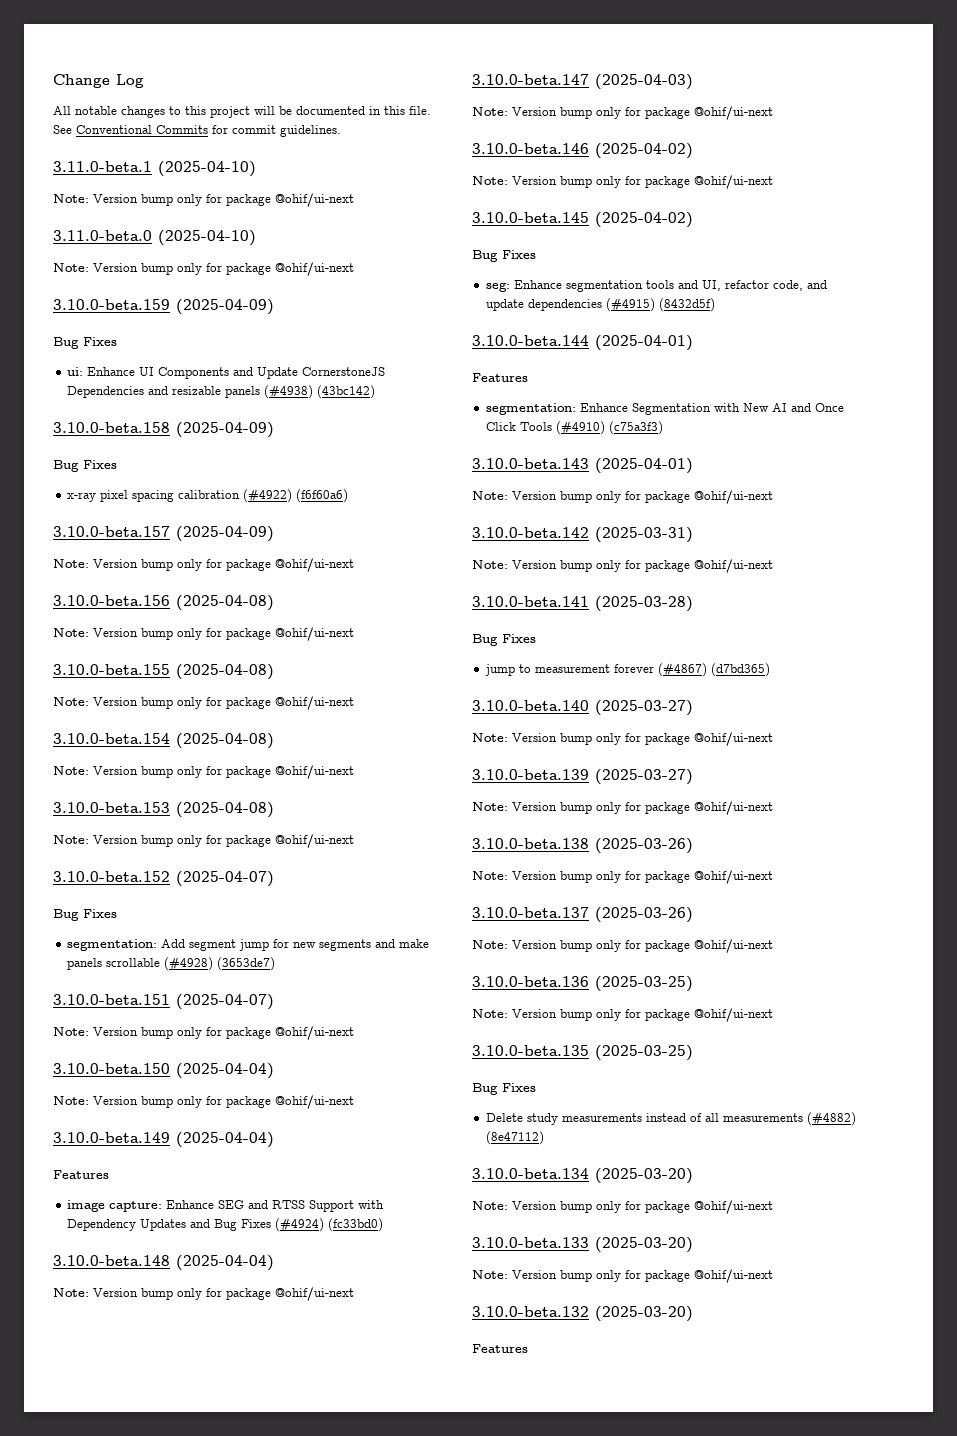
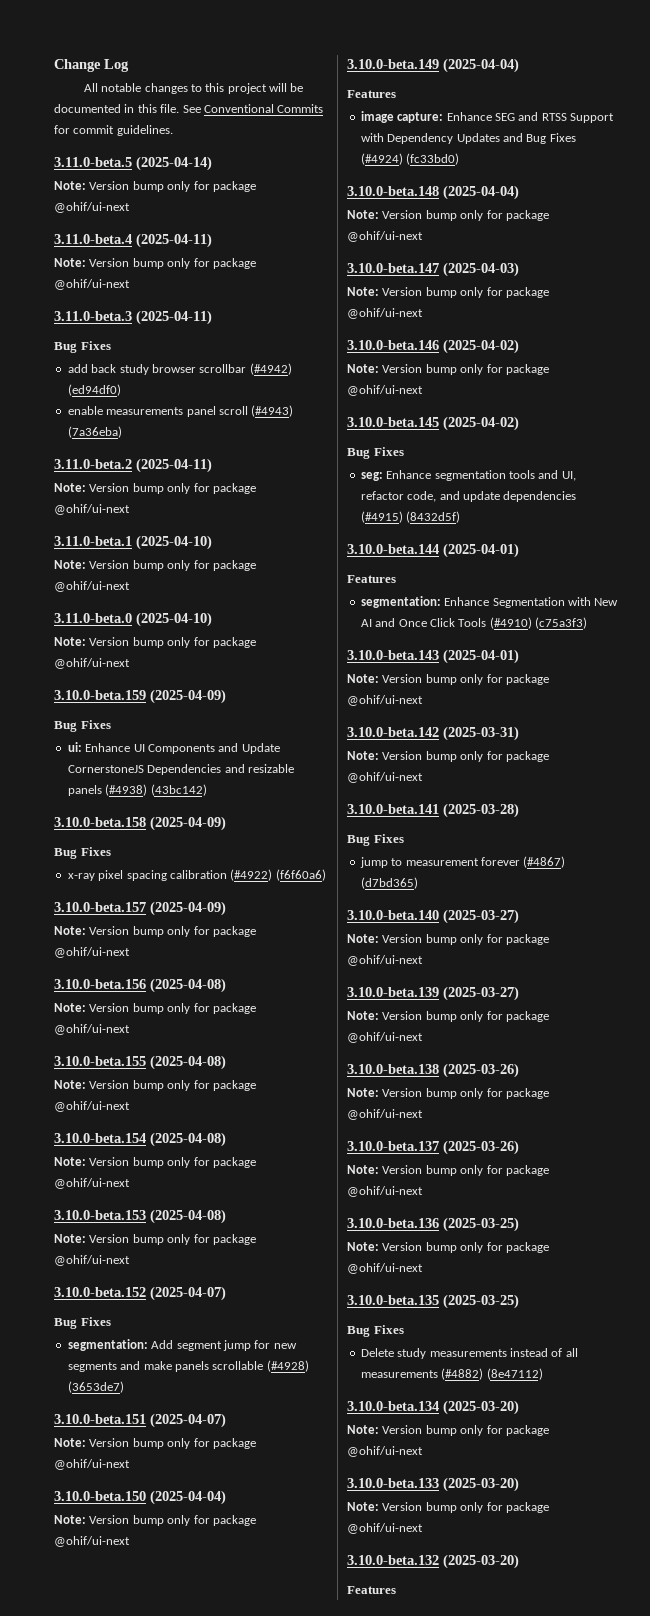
(341, 131) none -> [54,156,212,171] [54,181,256,192] [54,202,130,213] [54,233,212,248] [54,258,256,269] [54,279,130,290] [54,310,212,325] [54,341,111,353] [67,363,292,375] [67,384,121,396] [67,405,294,417] [67,426,122,438] [54,458,212,473] [54,483,256,494] [54,504,130,515] // 3.11.0-beta.5 (2025-04-14) // Note: Version bump only for package @ohif/ui-next // 3.11.0-beta.4 (2025-04-11) // Note: Version bump only for package @ohif/ui-next // 3.11.0-beta.3 (2025-04-11) // Bug Fixes // add back study browser scrollbar (#4942) (ed94df0) // enable measurements panel scroll (#4943) (7a36eba) // 3.11.0-beta.2 (2025-04-11) // Note: Version bump only for package @ohif/ui-next

